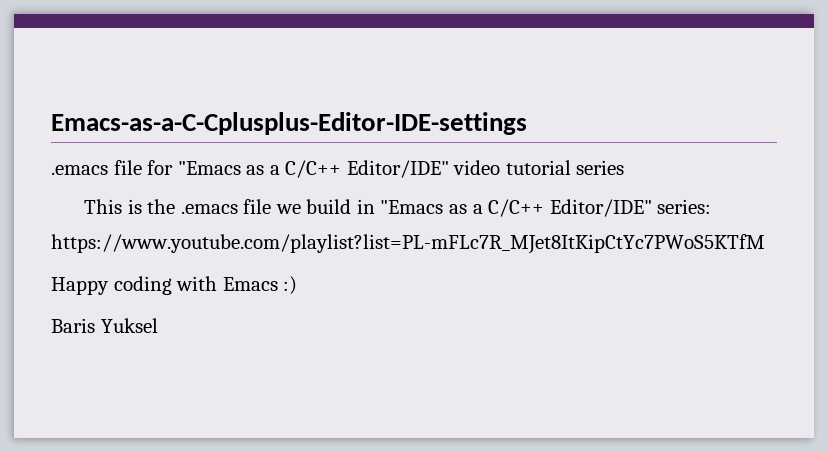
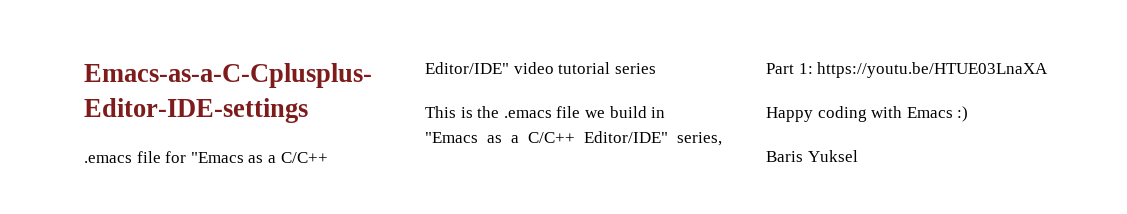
[657,199,712,214] [51,234,765,254] series: https://www.youtube.com/playlist?list=PL-mFLc7R_MJet8ItKipCtYc7PWoS5KTfM -> [677,132,722,146] [766,62,1049,78] series, Part 1: https://youtu.be/HTUE03LnaXA

